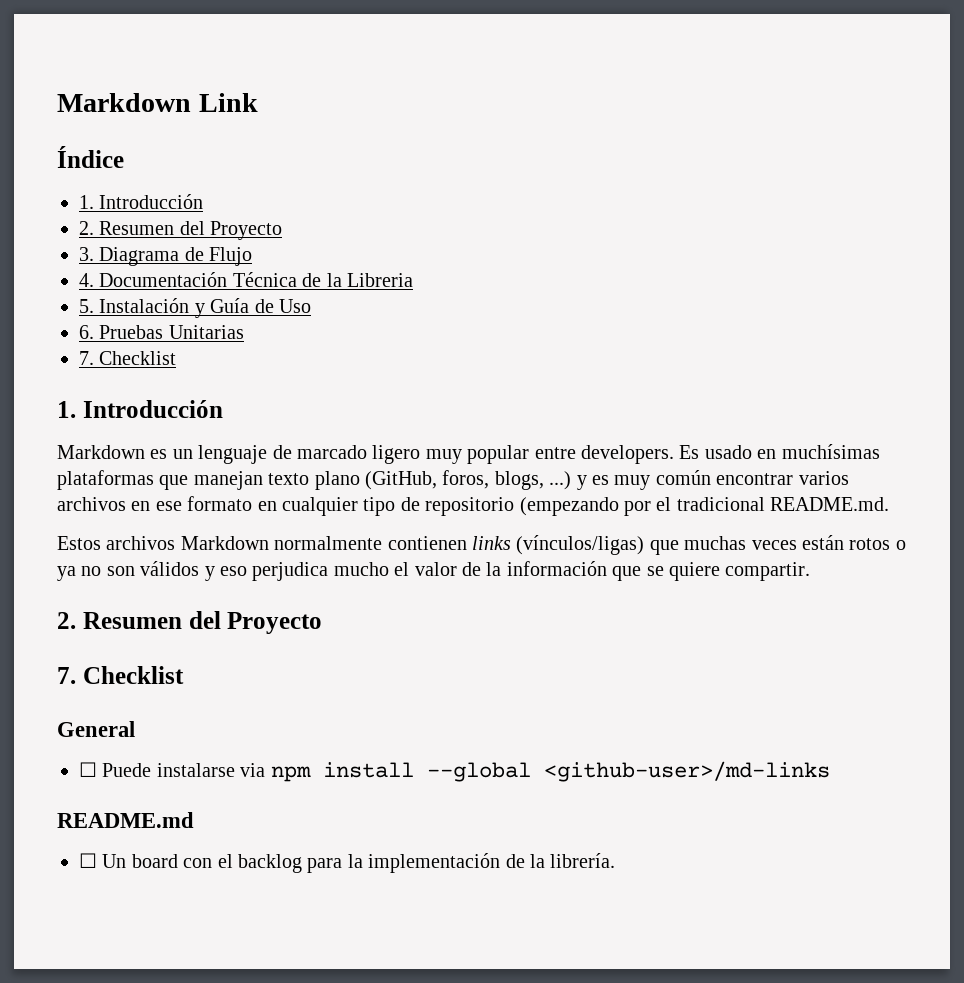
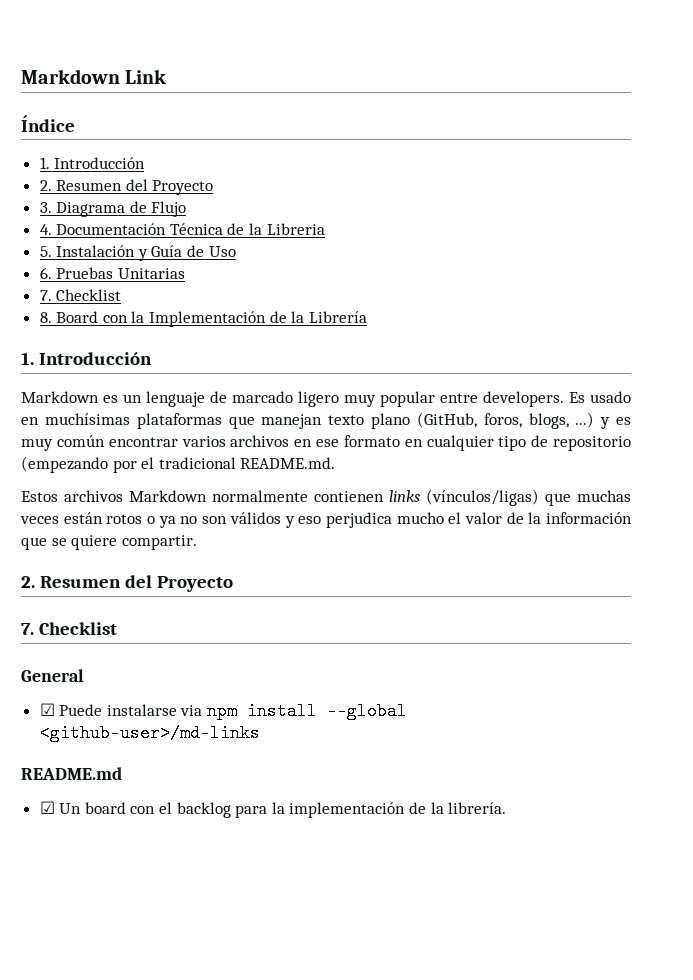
(177, 358) none -> [39,311,367,327] // 8. Board con la Implementación de la Librería
[79,762,97,777] ☐ -> [39,703,55,716] ☑
[79,853,97,868] ☐ -> [39,801,55,814] ☑

